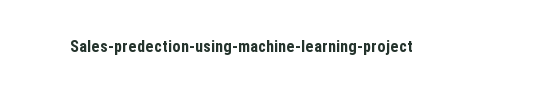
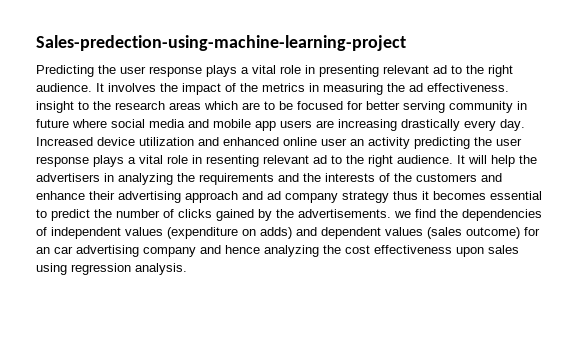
(413, 47) none -> [36,65,513,77] [36,83,509,95] [36,101,527,113] [36,119,525,131] [36,137,522,149] [36,155,537,167] [36,173,502,185] [36,191,542,203] [36,209,542,221] [36,227,540,239] [36,245,519,257] [36,263,187,275] // Predicting the user response plays a vital role in presenting relevant ad to the right audience. It involves the impact of the metrics in measuring the ad effectiveness. insight to the research areas which are to be focused for better serving community in future where social media and mobile app users are increasing drastically every day. Increased device utilization and enhanced online user an activity predicting the user response plays a vital role in resenting relevant ad to the right audience. It will help the advertisers in analyzing the requirements and the interests of the customers and enhance their advertising approach and ad company strategy thus it becomes essential to predict the number of clicks gained by the advertisements. we find the dependencies of independent values (expenditure on adds) and dependent values (sales outcome) for an car advertising company and hence analyzing the cost effectiveness upon sales using regression analysis.

